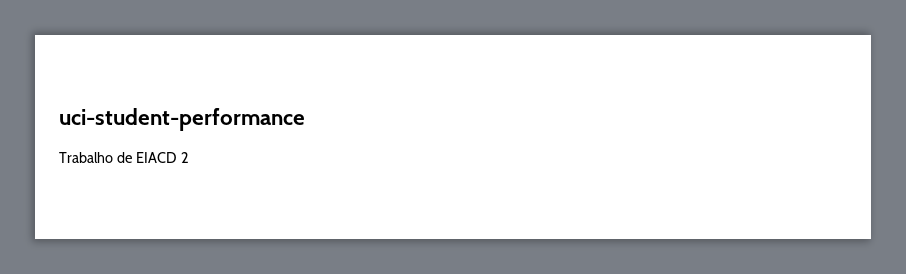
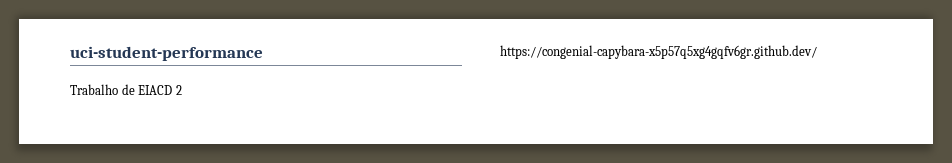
(189, 157) none -> [500,45,817,59] https://congenial-capybara-x5p57q5xg4gqfv6gr.github.dev/

